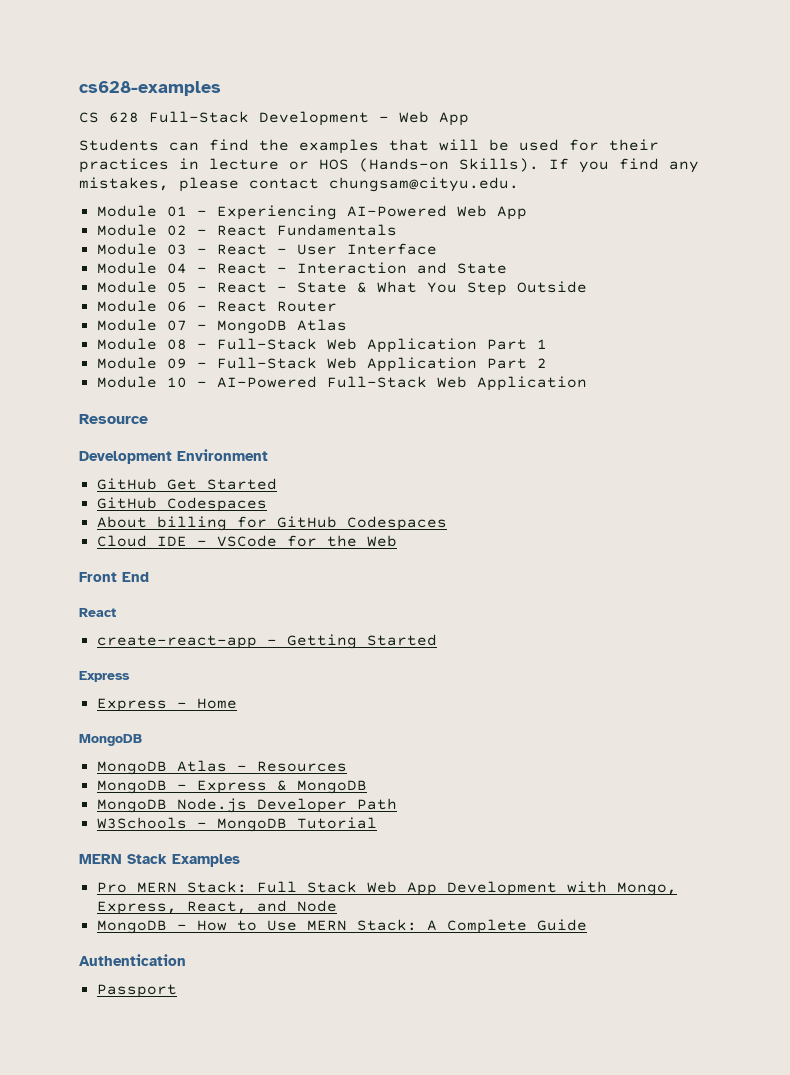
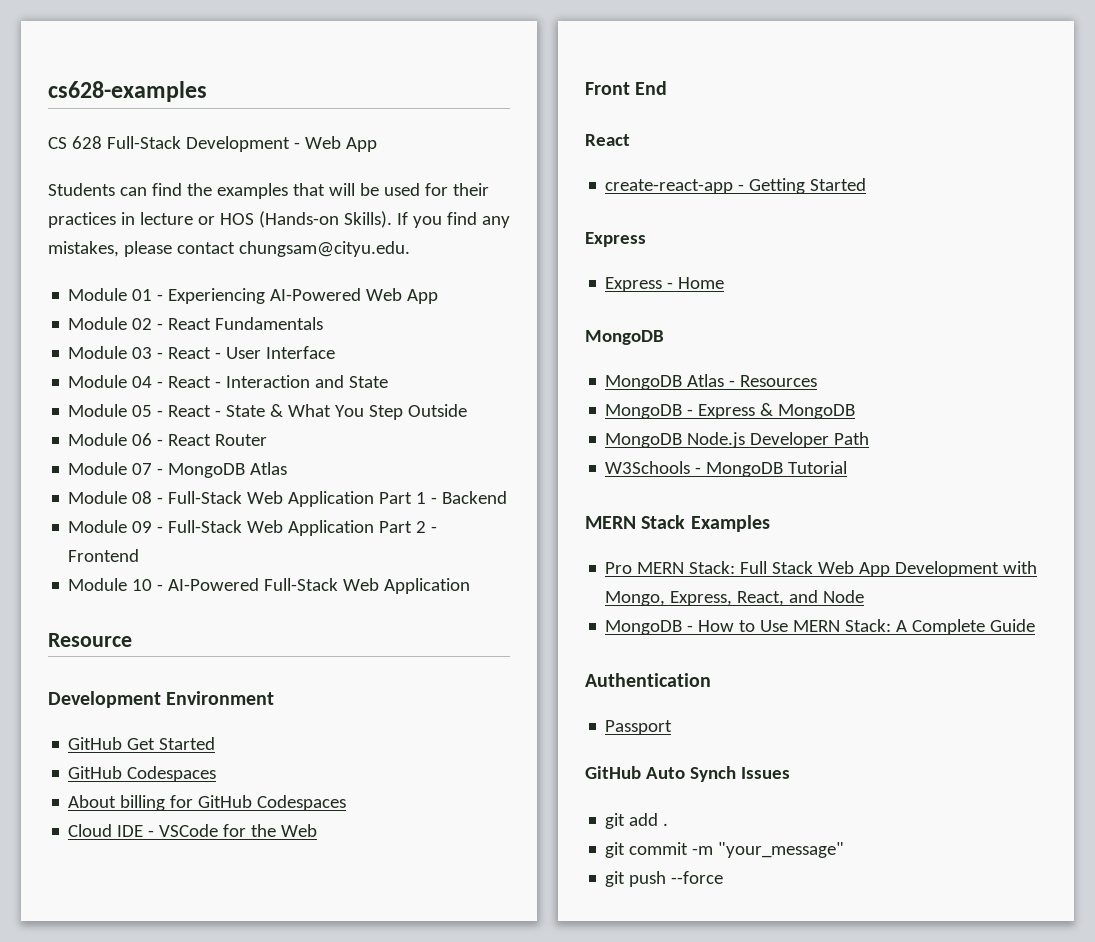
(547, 344) none -> [431,491,508,504] - Backend
(547, 363) none -> [431,526,438,533] [68,549,140,562] - Frontend
(177, 991) none -> [585,766,790,782] [605,813,669,829] [605,842,845,858] [605,871,724,887] // GitHub Auto Synch Issues // git add . // git commit -m "your_message" // git push --force

